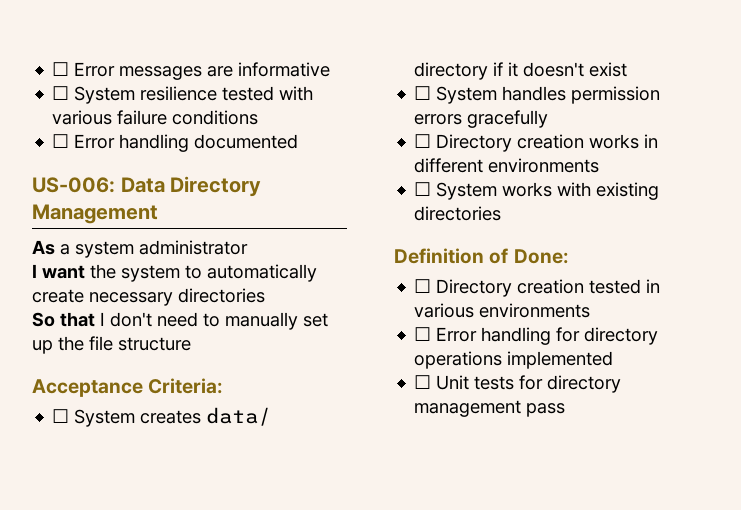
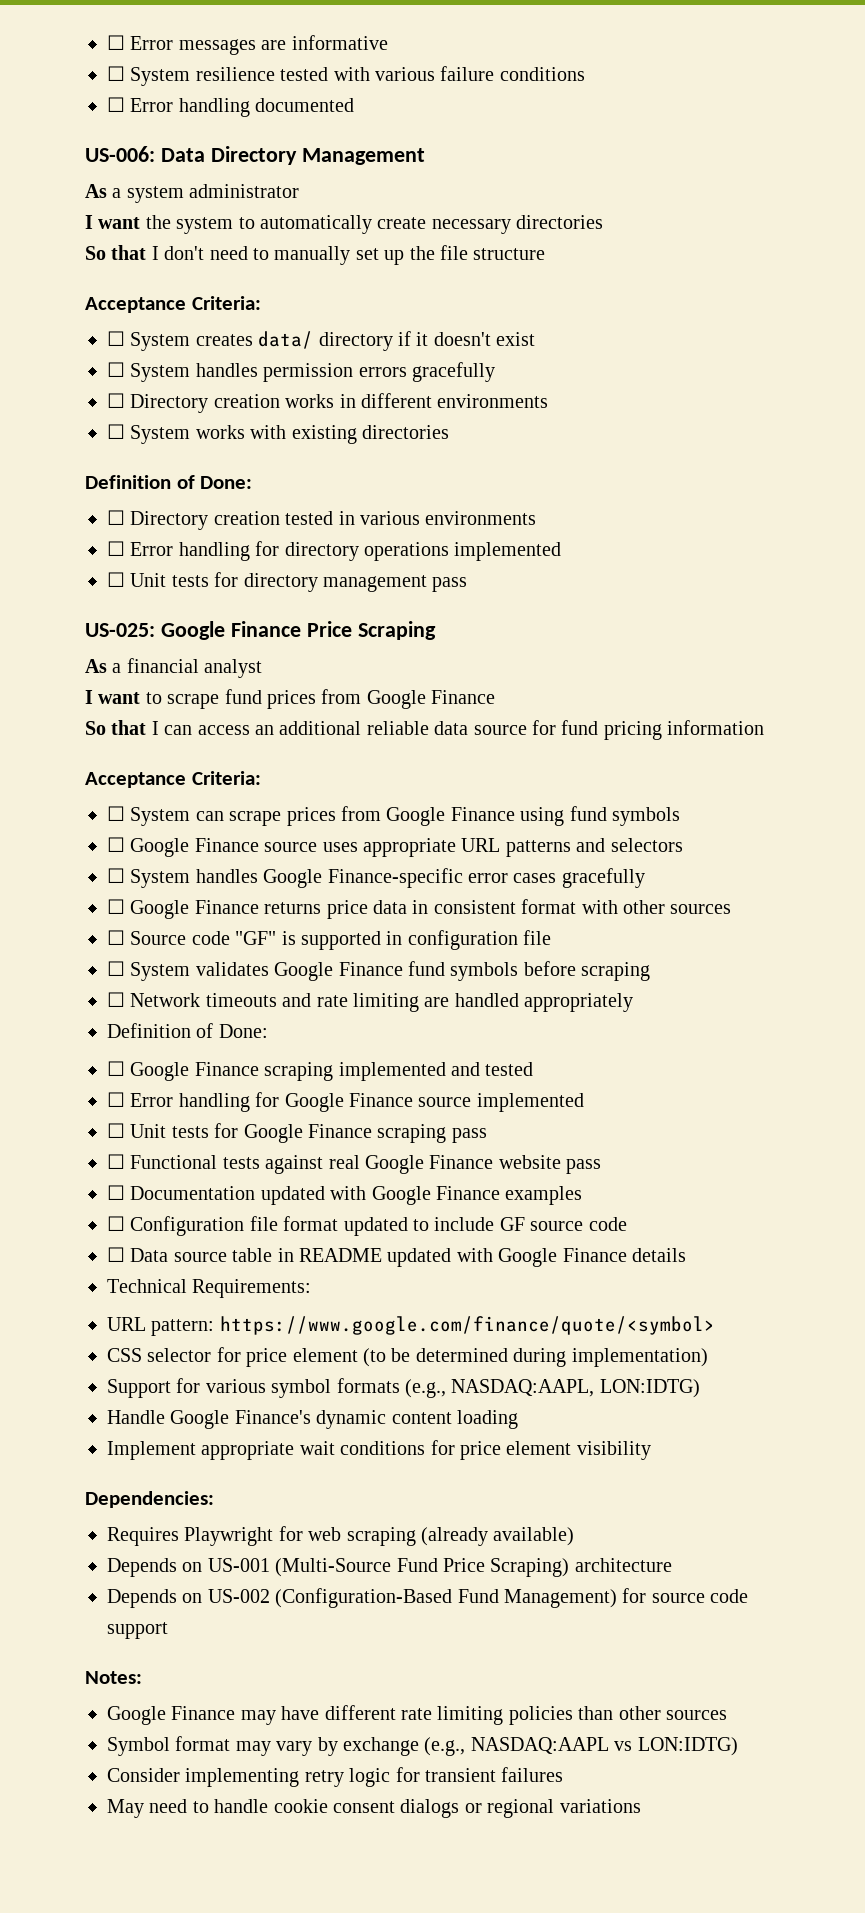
(566, 410) none -> [85,621,436,640] [85,658,263,678] [85,689,496,709] [85,720,765,740] [85,771,261,788] [107,806,680,826] [107,837,683,857] [107,868,645,888] [107,899,732,919] [107,930,552,950] [107,961,651,981] [107,992,634,1012] [107,1023,268,1038] [107,1061,534,1081] [107,1092,584,1112] [107,1123,487,1143] [107,1154,602,1174] [107,1185,583,1205] [107,1216,627,1236] [107,1247,686,1267] [107,1279,312,1298] [107,1316,715,1336] [107,1347,708,1367] [107,1378,700,1398] [107,1410,518,1429] [107,1440,651,1460] [85,1491,214,1508] [107,1526,575,1546] [107,1558,672,1577] [107,1588,749,1608] [107,1622,168,1639] [85,1671,142,1684] [107,1705,727,1725] [107,1736,738,1756] [107,1767,564,1787] [107,1799,641,1818] // US-025: Google Finance Price Scraping // As a financial analyst // I want to scrape fund prices from Google Finance // So that I can access an additional reliable data source for fund pricing information // Acceptance Criteria: // ☐ System can scrape prices from Google Finance using fund symbols // ☐ Google Finance source uses appropriate URL patterns and selectors // ☐ System handles Google Finance-specific error cases gracefully // ☐ Google Finance returns price data in consistent format with other sources // ☐ Source code "GF" is supported in configuration file // ☐ System validates Google Finance fund symbols before scraping // ☐ Network timeouts and rate limiting are handled appropriately // Definition of Done: // ☐ Google Finance scraping implemented and tested // ☐ Error handling for Google Finance source implemented // ☐ Unit tests for Google Finance scraping pass // ☐ Functional tests against real Google Finance website pass // ☐ Documentation updated with Google Finance examples // ☐ Configuration file format updated to include GF source code // ☐ Data source table in README updated with Google Finance details // Technical Requirements: // URL pattern: https://www.google.com/finance/quote/<symbol> // CSS selector for price element (to be determined during implementation) // Support for various symbol formats (e.g., NASDAQ:AAPL, LON:IDTG) // Handle Google Finance's dynamic content loading // Implement appropriate wait conditions for price element visibility // Dependencies: // Requires Playwright for web scraping (already available) // Depends on US-001 (Multi-Source Fund Price Scraping) architecture // Depends on US-002 (Configuration-Based Fund Management) for source code support // Notes: // Google Finance may have different rate limiting policies than other sources // Symbol format may vary by exchange (e.g., NASDAQ:AAPL vs LON:IDTG) // Consider implementing retry logic for transient failures // May need to handle cookie consent dialogs or regional variations

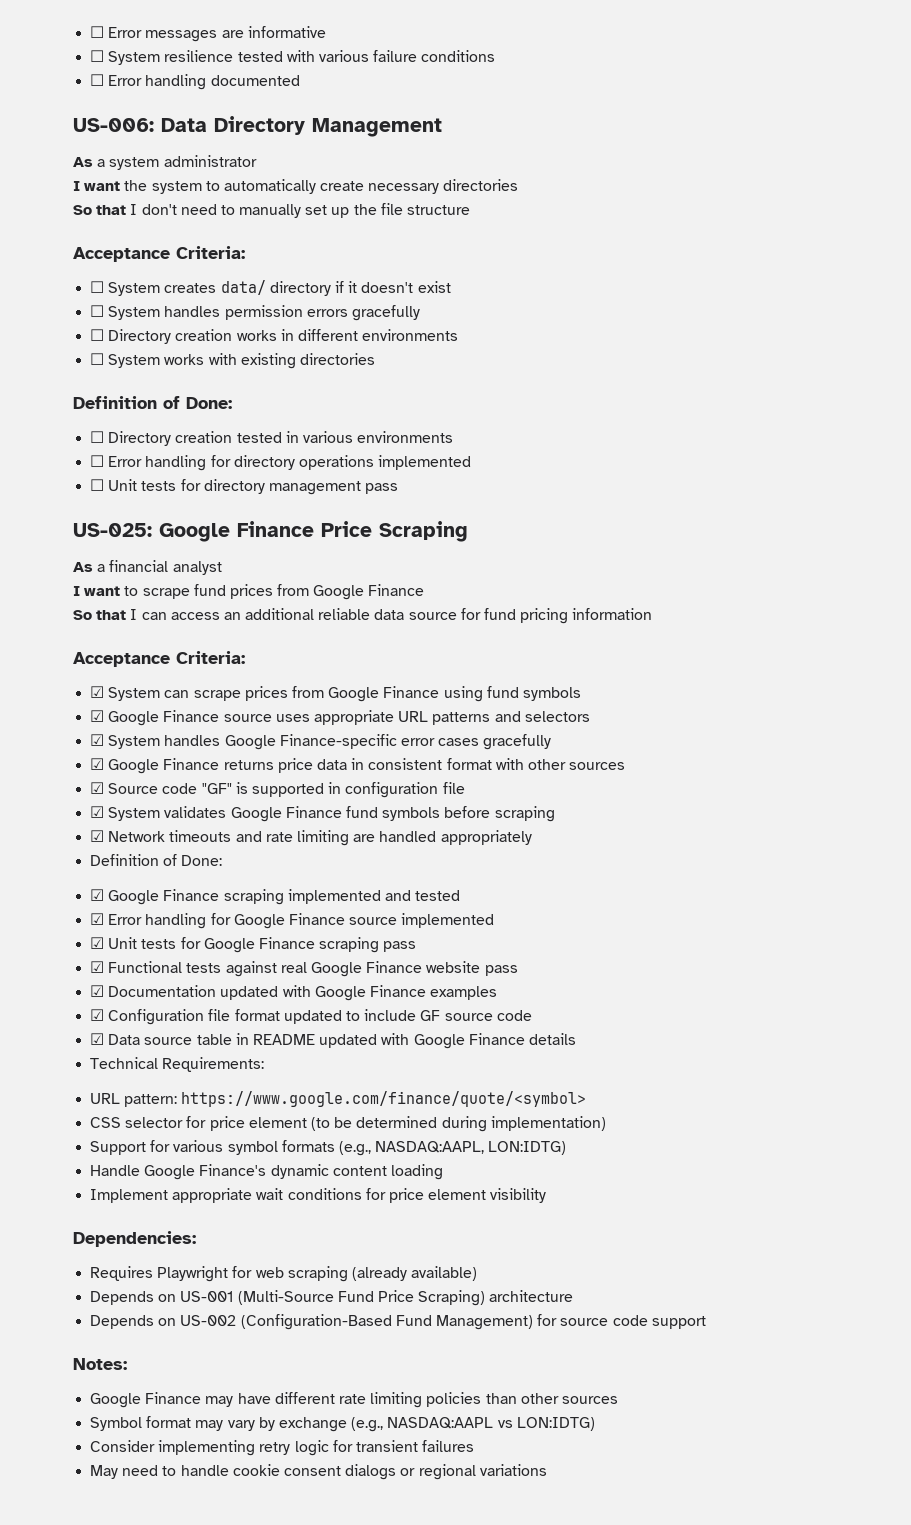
[107,806,125,821] ☐ -> [90,686,105,698] ☑
[107,837,125,852] ☐ -> [90,710,105,722] ☑
[107,868,125,883] ☐ -> [90,734,105,746] ☑
[107,899,125,914] ☐ -> [90,758,105,770] ☑
[107,930,125,945] ☐ -> [90,782,105,794] ☑
[107,961,125,976] ☐ -> [90,806,105,818] ☑
[107,992,125,1007] ☐ -> [90,830,105,842] ☑
[107,1061,125,1076] ☐ -> [90,889,105,901] ☑
[107,1092,125,1107] ☐ -> [90,913,105,925] ☑
[107,1123,125,1138] ☐ -> [90,937,105,949] ☑
[107,1154,125,1169] ☐ -> [90,961,105,973] ☑
[107,1185,125,1200] ☐ -> [90,985,105,997] ☑
[107,1216,125,1231] ☐ -> [90,1009,105,1021] ☑
[107,1247,125,1262] ☐ -> [90,1033,105,1045] ☑

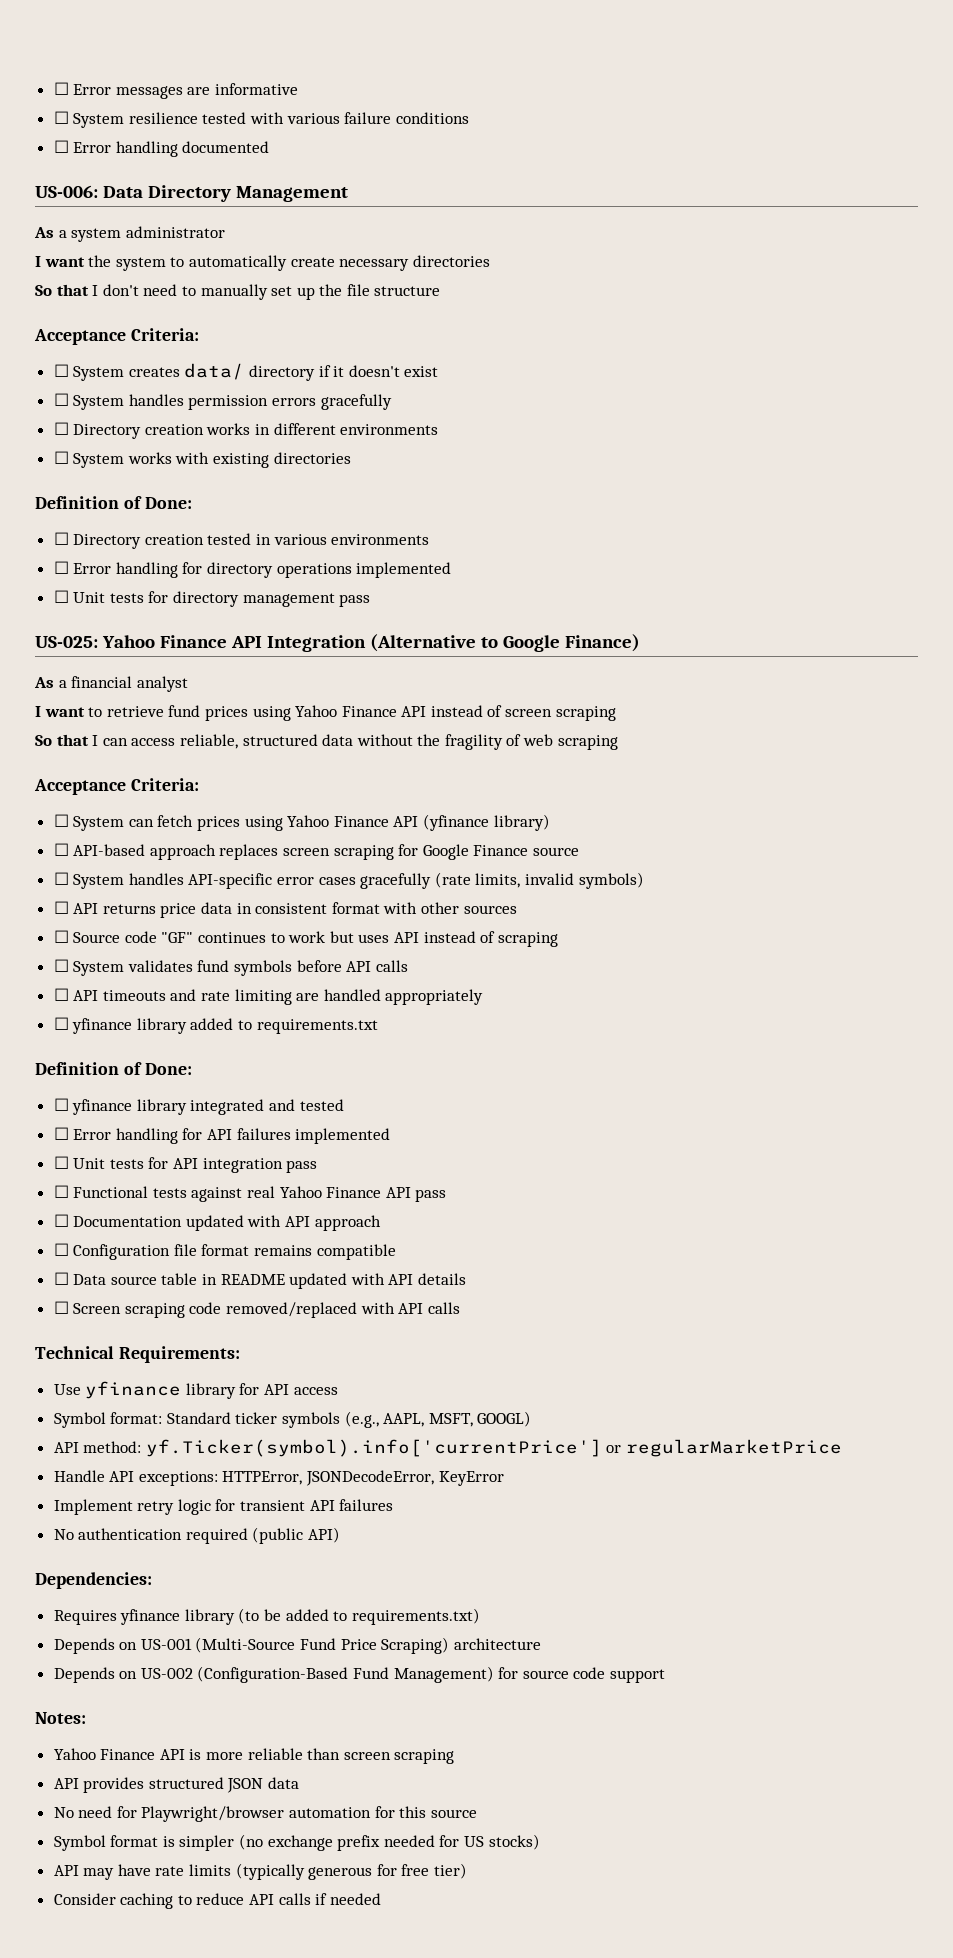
[159,521,468,542] Google Finance Price Scraping -> [101,634,640,652] Yahoo Finance API Integration (Alternative to Google Finance)
[142,588,190,599] scrape -> [106,706,164,717] retrieve
[277,584,425,600] from Google Finance -> [252,705,616,721] using Yahoo Finance API instead of screen scraping
[223,608,653,624] [73,651,245,667] [90,686,105,698] an additional reliable data source for fund pricing information // Acceptance Criteria: // ☑ -> [179,734,618,750] [34,778,199,795] [53,814,69,827] reliable, structured data without the fragility of web scraping // Acceptance Criteria: // ☐
[193,686,581,702] [90,710,590,726] [90,734,552,750] [90,758,220,774] scrape prices from Google Finance using fund symbols // ☑ Google Finance source uses appropriate URL patterns and selectors // ☑ System handles Google Finance-specific error cases gracefully // ☑ Google Finance -> [157,814,550,831] [53,843,580,860] [53,872,644,889] [53,901,99,914] fetch prices using Yahoo Finance API (yfinance library) // ☐ API-based approach replaces screen scraping for Google Finance source // ☐ System handles API-specific error cases gracefully (rate limits, invalid symbols) // ☐ API
[90,782,105,794] ☑ -> [53,930,69,943] ☐
[235,782,465,798] [90,806,555,822] [90,830,166,842] is supported in configuration file // ☑ System validates Google Finance fund symbols before scraping // ☑ Network -> [198,931,558,947] [53,959,408,976] [53,988,99,1001] continues to work but uses API instead of scraping // ☐ System validates fund symbols before API calls // ☐ API
[90,854,223,866] [90,889,381,905] Definition of Done: // ☑ Google Finance scraping implemented -> [53,1017,378,1034] [35,1062,192,1075] [53,1098,265,1115] ☐ yfinance library added to requirements.txt // Definition of Done: // ☐ yfinance library integrated
[90,913,495,929] [90,937,417,953] [90,961,105,973] ☑ Error handling for Google Finance source implemented // ☑ Unit tests for Google Finance scraping pass // ☑ -> [53,1127,391,1144] [53,1156,318,1173] [53,1185,69,1198] ☐ Error handling for API failures implemented // ☐ Unit tests for API integration pass // ☐
[310,961,518,977] [90,985,105,997] Google Finance website pass // ☑ -> [279,1186,447,1202] [53,1214,69,1227] Yahoo Finance API pass // ☐
[314,985,498,1001] [90,1009,532,1025] [90,1033,105,1045] Google Finance examples // ☑ Configuration file format updated to include GF source code // ☑ -> [285,1215,381,1231] [53,1243,396,1260] [53,1272,69,1285] API approach // ☐ Configuration file format remains compatible // ☐
[413,1033,525,1049] Google Finance -> [388,1274,414,1285] API
[90,1057,265,1072] [90,1091,587,1107] [90,1116,606,1132] [90,1140,567,1156] [90,1164,443,1180] [90,1188,547,1203] [73,1231,196,1247] [90,1266,478,1282] Technical Requirements: // URL pattern: https://www.google.com/finance/quote/<symbol> // CSS selector for price element (to be determined during implementation) // Support for various symbol formats (e.g., NASDAQ:AAPL, LON:IDTG) // Handle Google Finance's dynamic content loading // Implement appropriate wait conditions for price element visibility // Dependencies: // Requires Playwright for web scraping (already available) -> [53,1301,460,1318] [35,1346,240,1363] [53,1381,338,1399] [53,1411,532,1428] [53,1439,843,1457] [53,1470,504,1486] [53,1499,394,1515] [53,1527,341,1544] [35,1572,152,1589] [53,1608,480,1625] ☐ Screen scraping code removed/replaced with API calls // Technical Requirements: // Use yfinance library for API access // Symbol format: Standard ticker symbols (e.g., AAPL, MSFT, GOOGL) // API method: yf.Ticker(symbol).info['currentPrice'] or regularMarketPrice // Handle API exceptions: HTTPError, JSONDecodeError, KeyError // Implement retry logic for transient API failures // No authentication required (public API) // Dependencies: // Requires yfinance library (to be added to requirements.txt)
[90,1392,618,1408] [90,1416,595,1432] [90,1440,475,1456] [90,1464,547,1480] Google Finance may have different rate limiting policies than other sources // Symbol format may vary by exchange (e.g., NASDAQ:AAPL vs LON:IDTG) // Consider implementing retry logic for transient failures // May need to handle cookie consent dialogs or regional variations -> [53,1748,455,1764] [53,1777,300,1793] [53,1806,477,1822] [53,1834,540,1851] [53,1863,468,1880] [53,1893,381,1909] Yahoo Finance API is more reliable than screen scraping // API provides structured JSON data // No need for Playwright/browser automation for this source // Symbol format is simpler (no exchange prefix needed for US stocks) // API may have rate limits (typically generous for free tier) // Consider caching to reduce API calls if needed

